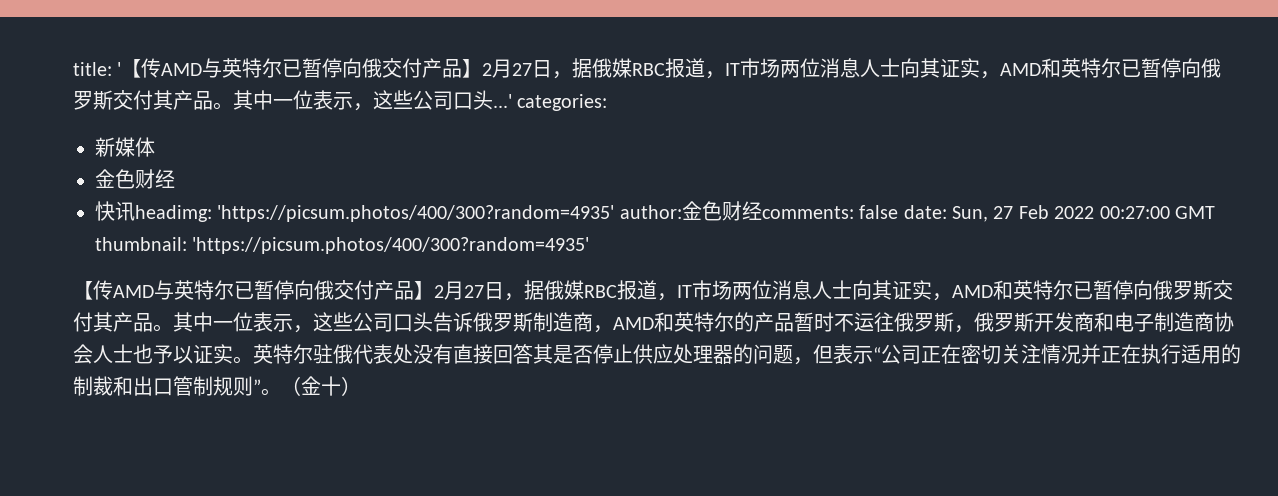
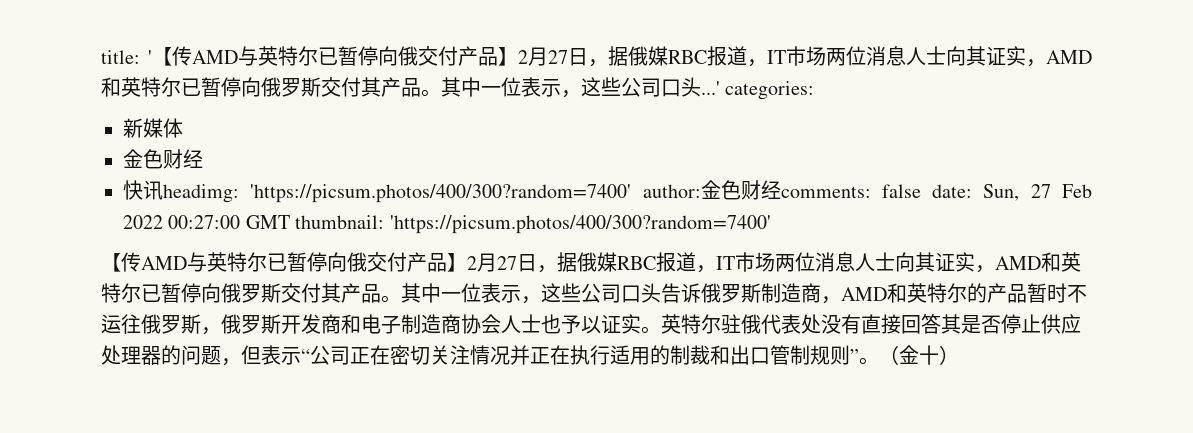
[217,205,615,222] 'https://picsum.photos/400/300?random=4935' -> [250,184,632,203] 'https://picsum.photos/400/300?random=7400'
[192,237,590,254] 'https://picsum.photos/400/300?random=4935' -> [389,215,771,234] 'https://picsum.photos/400/300?random=7400'

